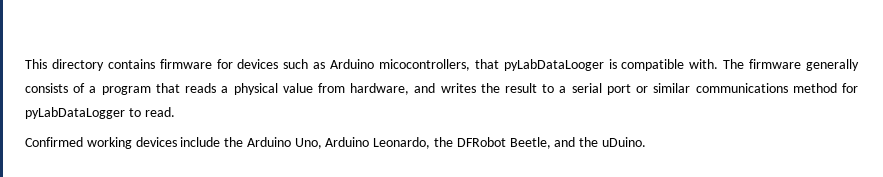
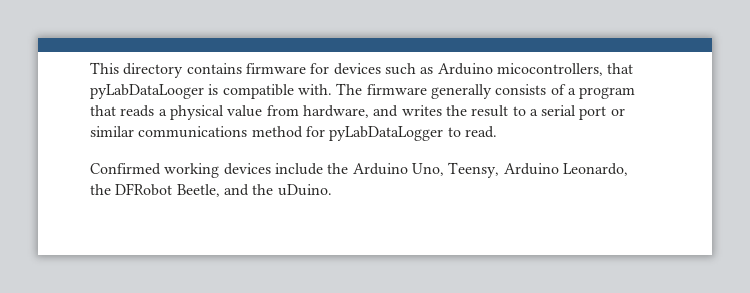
(322, 143) none -> [448,162,500,178] Teensy,

